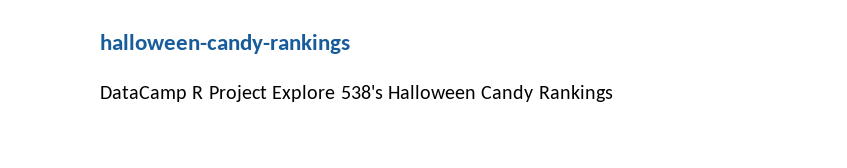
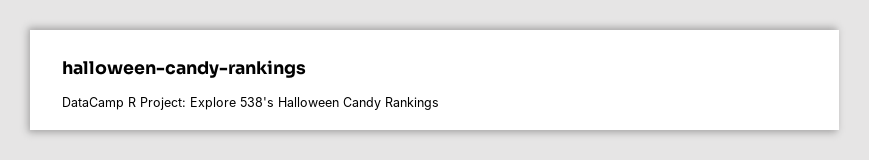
[208,85,267,102] Project -> [140,97,186,110] Project:

